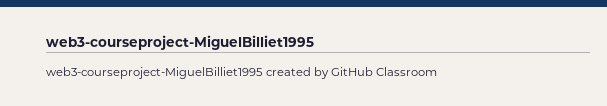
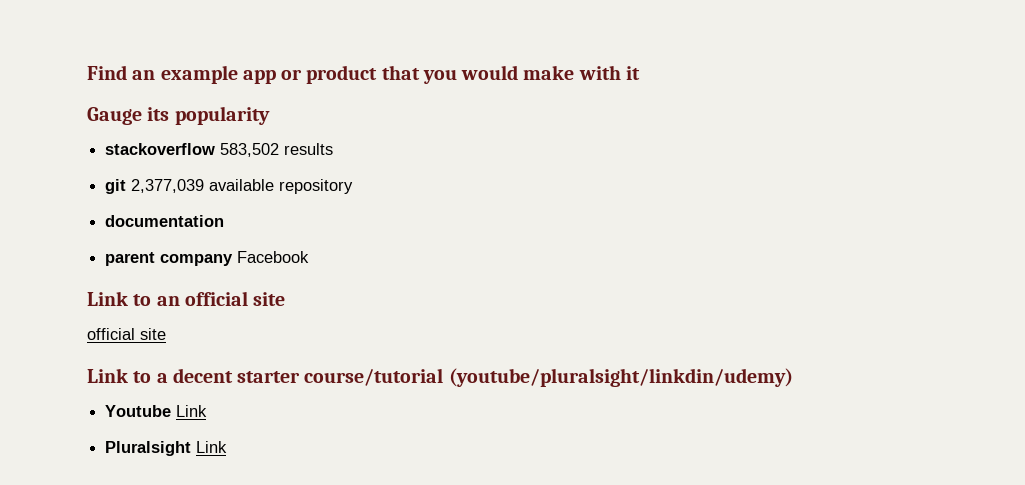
[46,35,314,50] [46,67,438,79] web3-courseproject-MiguelBilliet1995 // web3-courseproject-MiguelBilliet1995 created by GitHub Classroom -> [87,65,640,84] [87,106,270,125] [105,143,334,157] [105,179,354,194] [105,215,225,227] [105,251,310,266] [87,291,286,306] [87,328,166,340] [87,368,793,387] [105,405,208,417] [105,441,228,456] Find an example app or product that you would make with it // Gauge its popularity // stackoverflow 583,502 results // git 2,377,039 available repository // documentation // parent company Facebook // Link to an official site // official site // Link to a decent starter course/tutorial (youtube/pluralsight/linkdin/udemy) // Youtube Link // Pluralsight Link

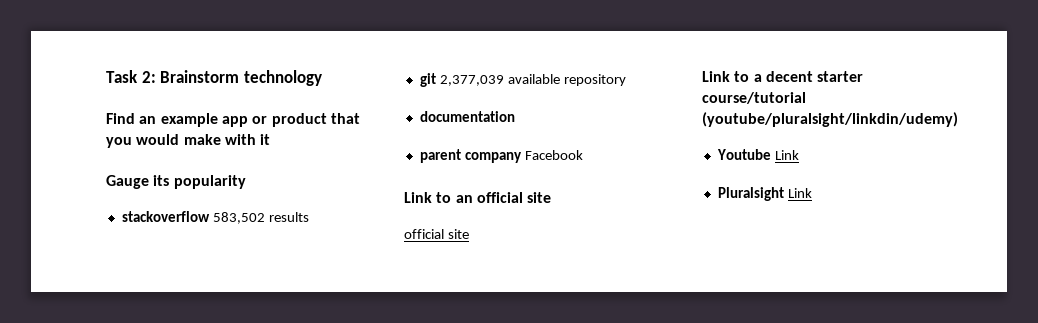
(87, 72) none -> [106,70,322,86] Task 2: Brainstorm technology //

